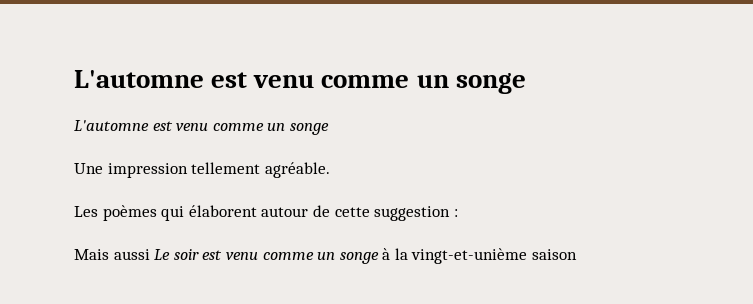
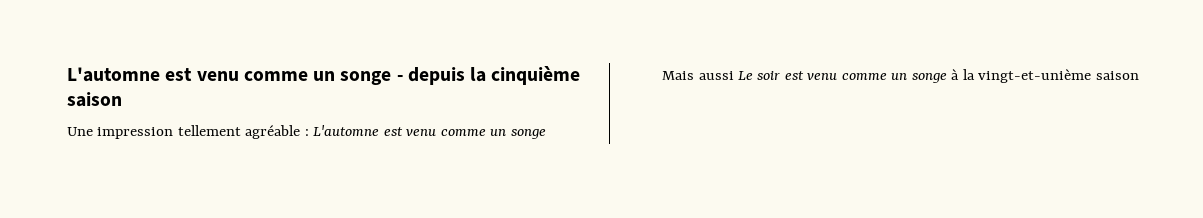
[74,70,526,94] [74,120,329,135] [74,162,330,178] [74,205,458,221] L'automne est venu comme un songe // L'automne est venu comme un songe // Une impression tellement agréable. // Les poèmes qui élaborent autour de cette suggestion : -> [67,66,581,85] [67,92,122,107] [67,125,546,139] L'automne est venu comme un songe - depuis la cinquième saison // Une impression tellement agréable : L'automne est venu comme un songe

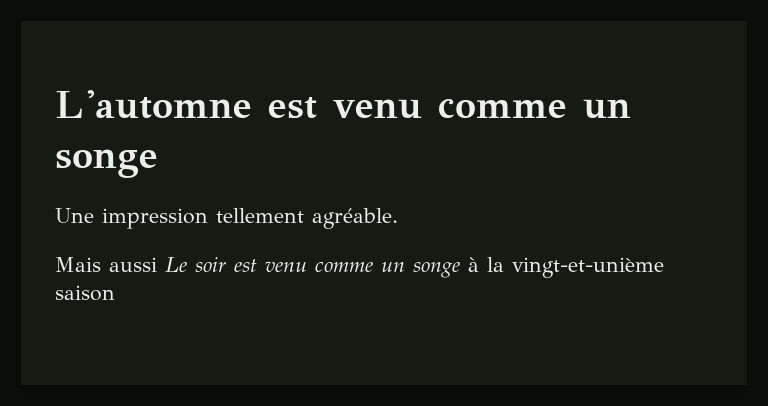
[67,66,581,85] [67,92,122,107] [67,125,546,139] L'automne est venu comme un songe - depuis la cinquième saison // Une impression tellement agréable : L'automne est venu comme un songe -> [55,90,631,119] [55,149,158,178] [55,208,398,229] L'automne est venu comme un songe // Une impression tellement agréable.

